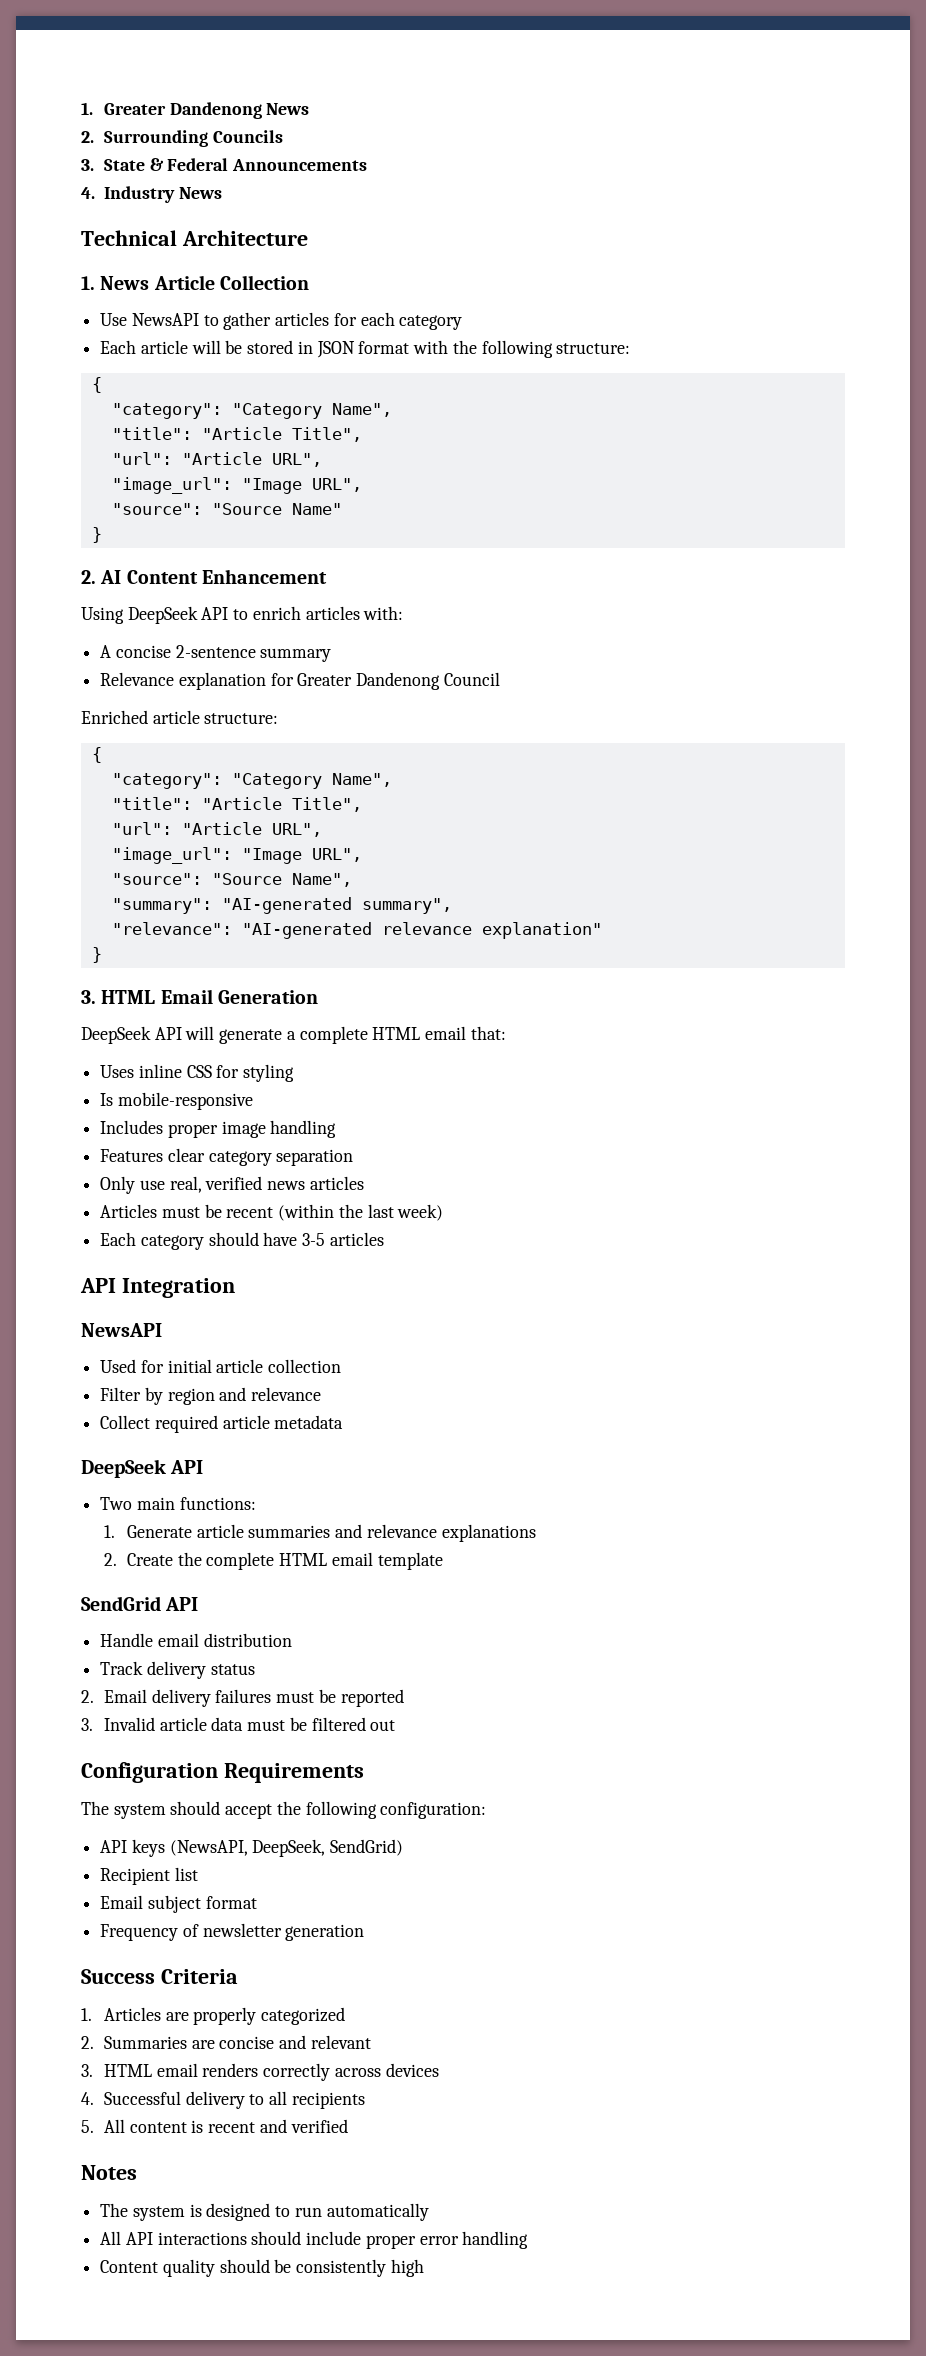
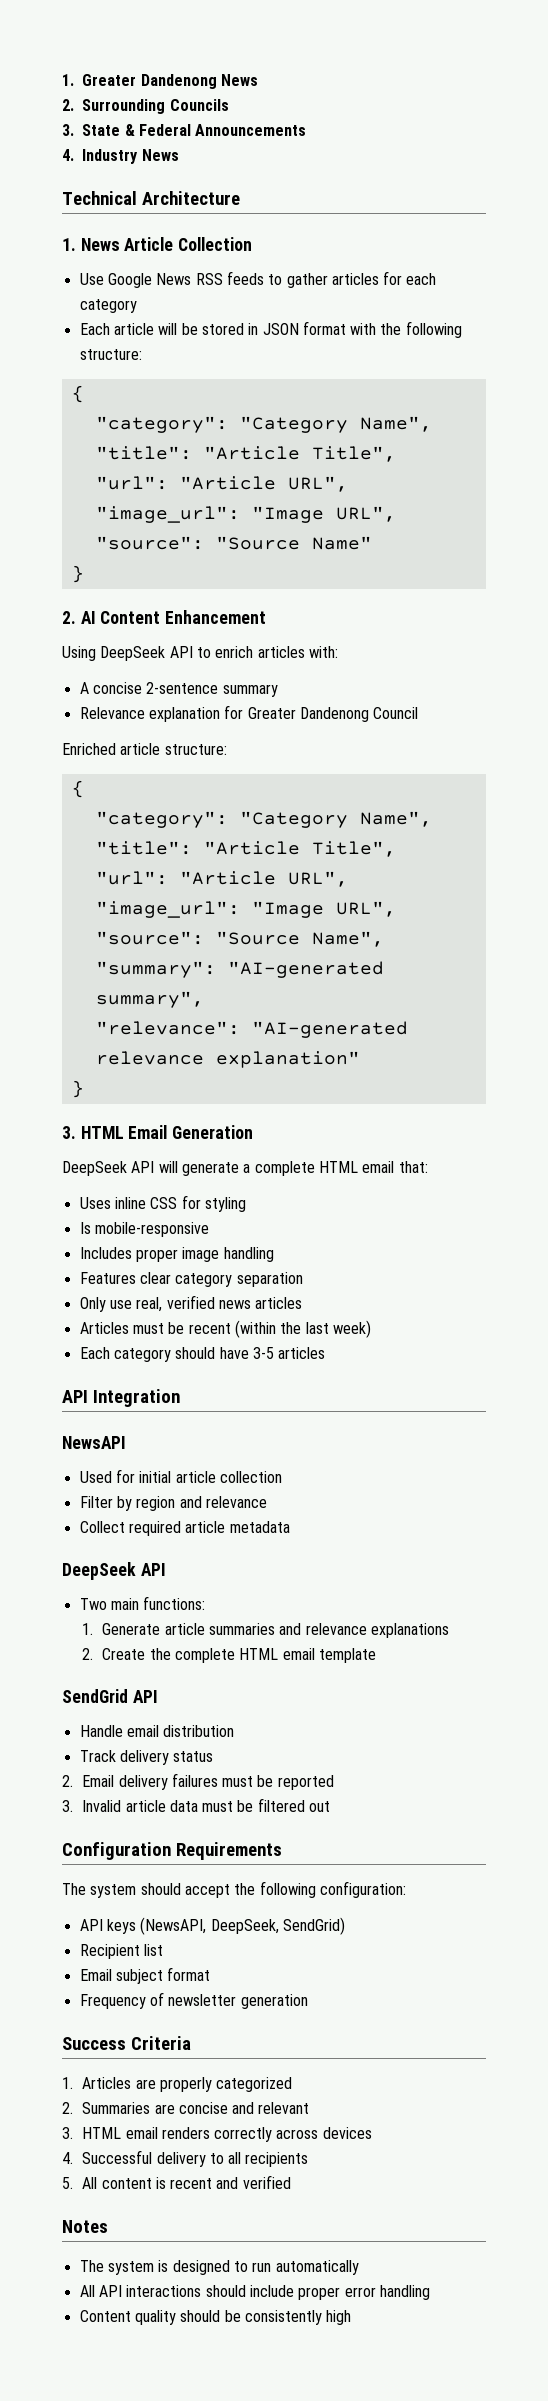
[131,313,199,326] NewsAPI -> [107,271,264,288] Google News RSS feeds

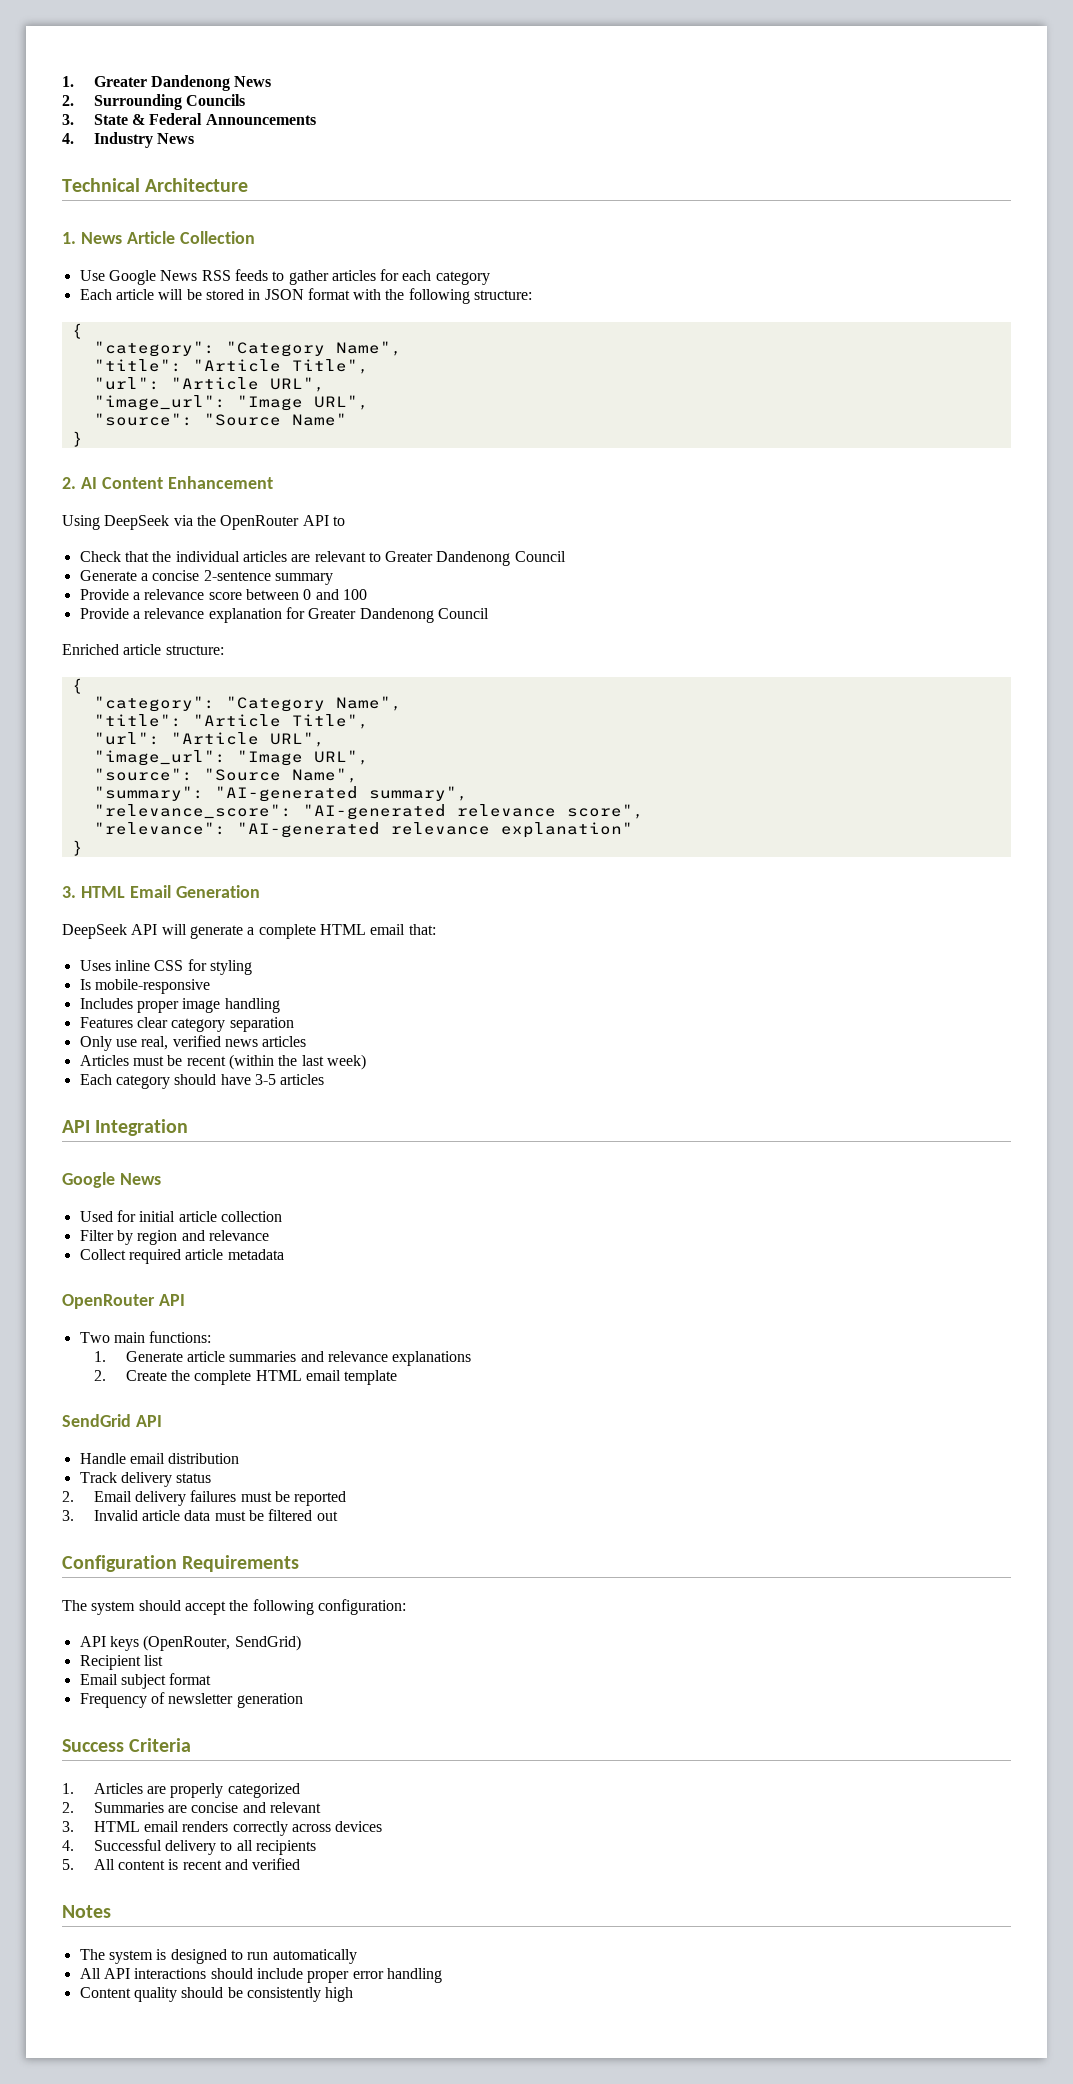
(166, 653) none -> [173,515,300,530] via the OpenRouter
[215,646,338,658] [79,682,278,697] [79,707,145,719] enrich articles with: // A concise 2-sentence summary // Relevance -> [79,551,566,566] [79,570,333,585] [79,589,367,600] [79,608,205,619] // Check that the individual articles are relevant to Greater Dandenong Council // Generate a concise 2-sentence summary // Provide a relevance score between 0 and 100 // Provide a relevance
(204, 999) none -> [93,804,644,820] // "relevance_score": "AI-generated relevance score",
[62,1436,126,1449] NewsAPI -> [62,1172,161,1188] Google News
[62,1562,136,1580] DeepSeek -> [62,1294,155,1309] OpenRouter
[140,1917,279,1935] (NewsAPI, DeepSeek, -> [143,1635,231,1651] (OpenRouter,

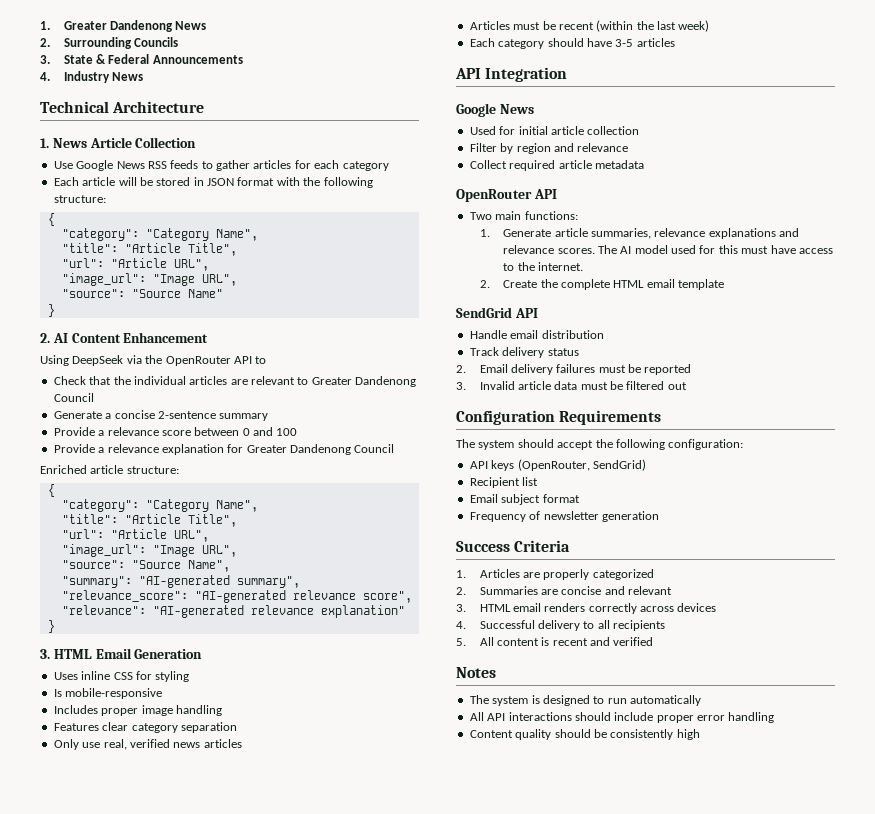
[62,924,436,939] // DeepSeek API will generate a complete HTML email that: -> (203, 654) none
[229,1351,472,1366] summaries and relevance explanations -> [590,228,799,239] [503,245,833,254] [503,262,583,271] summaries, relevance explanations and relevance scores. The AI model used for this must have access to the internet.

